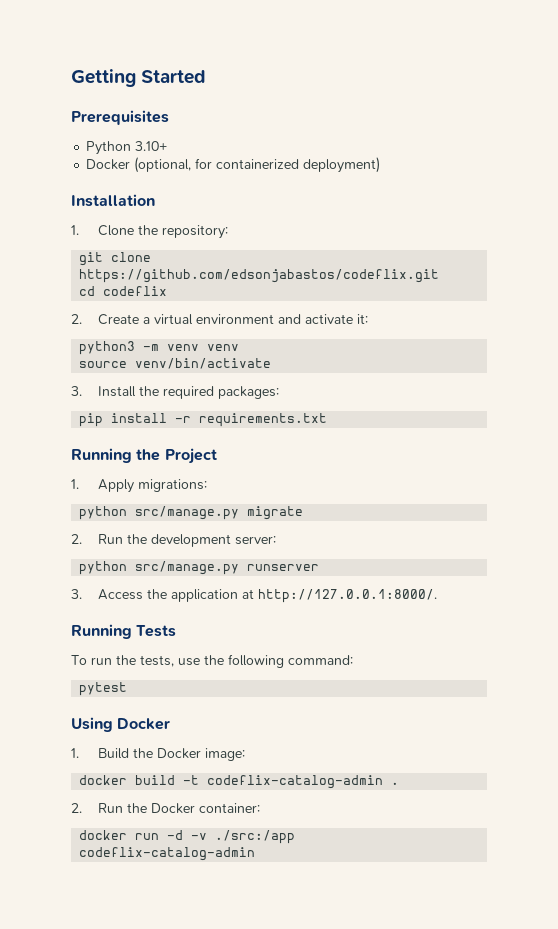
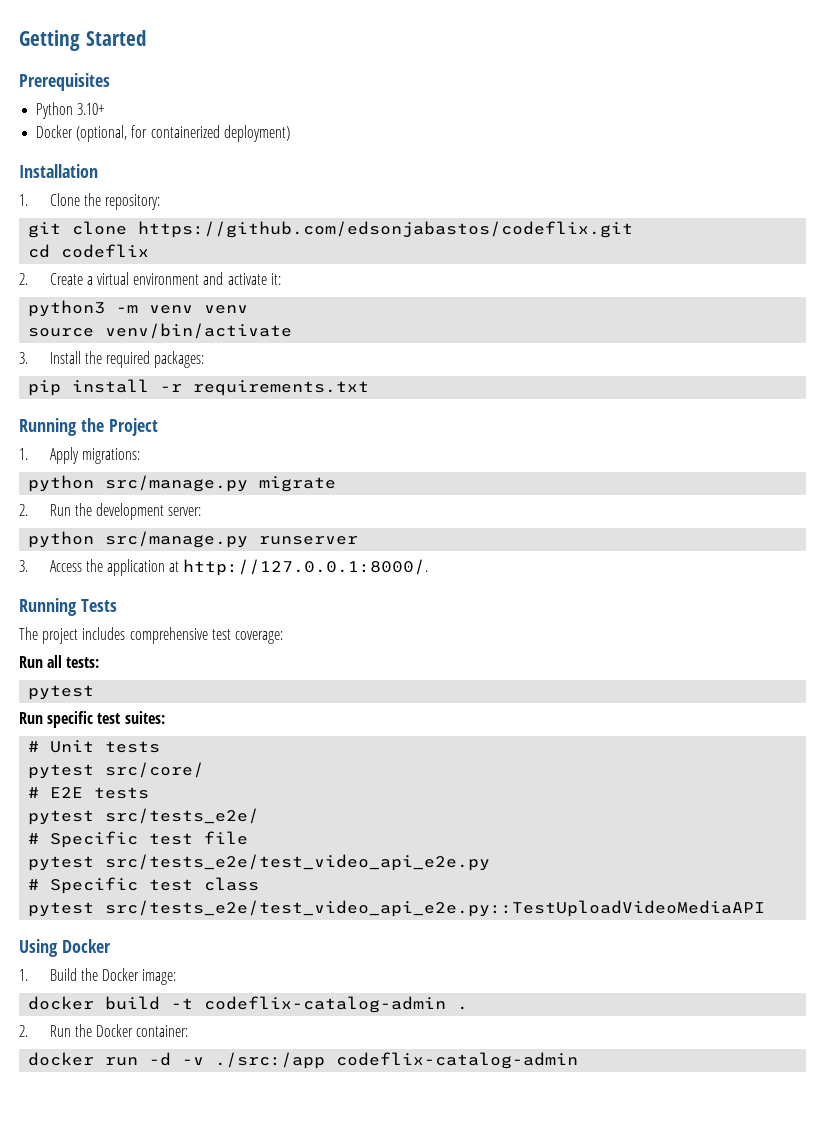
[71,654,353,668] [79,682,128,696] To run the tests, use the following command: // pytest -> [19,627,283,644] [19,655,100,668] [28,685,95,700] [19,711,165,728] [28,740,161,753] [28,762,205,779] [28,787,150,799] [28,808,260,825] [28,831,249,848] [28,854,491,871] [28,877,260,894] [28,900,766,917] The project includes comprehensive test coverage: // Run all tests: // pytest // Run specific test suites: // # Unit tests // pytest src/core/ // # E2E tests // pytest src/tests_e2e/ // # Specific test file // pytest src/tests_e2e/test_video_api_e2e.py // # Specific test class // pytest src/tests_e2e/test_video_api_e2e.py::TestUploadVideoMediaAPI

